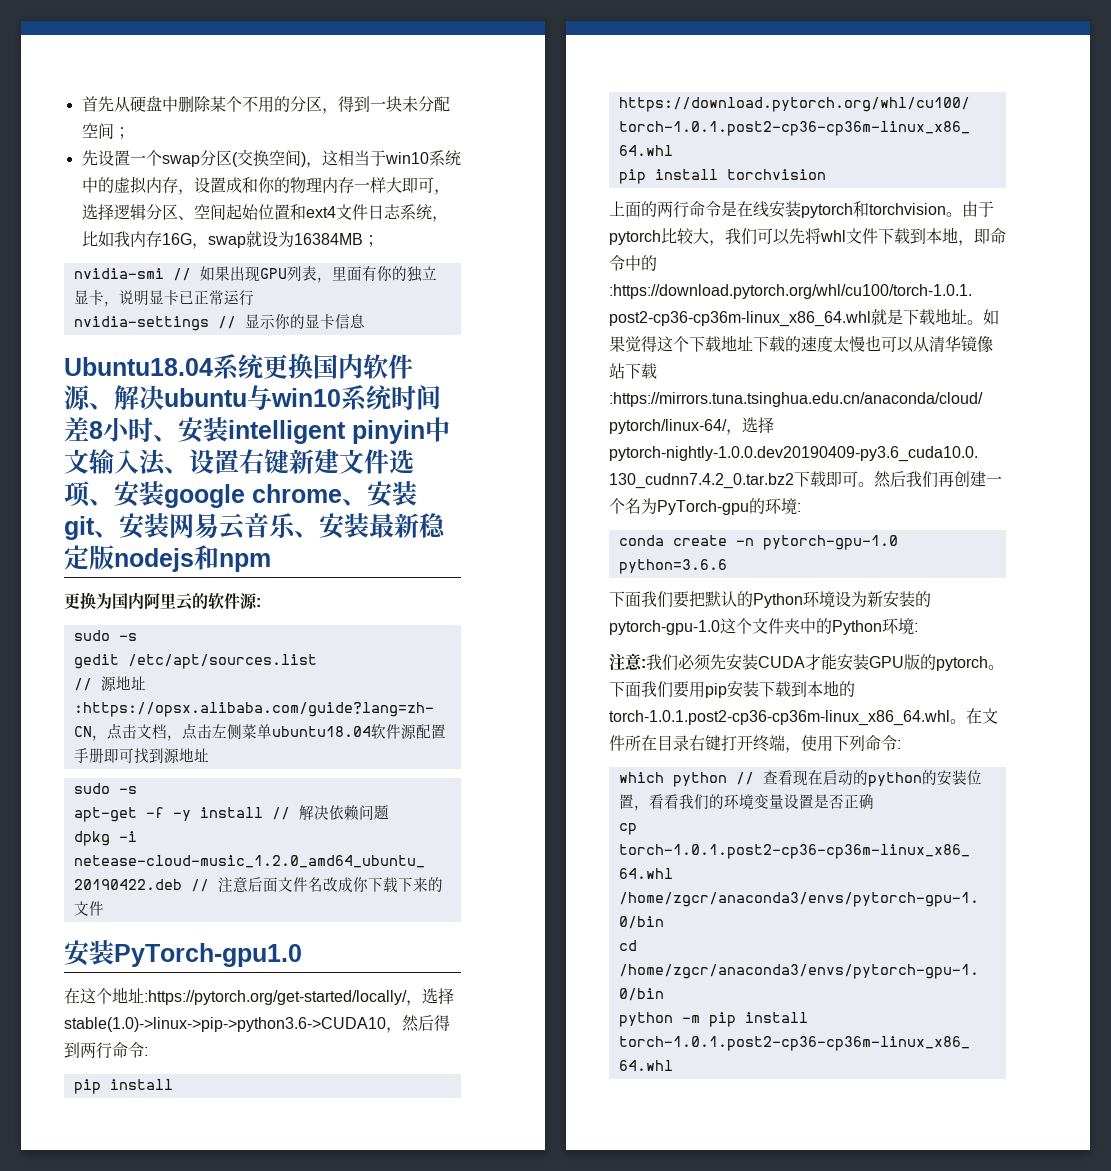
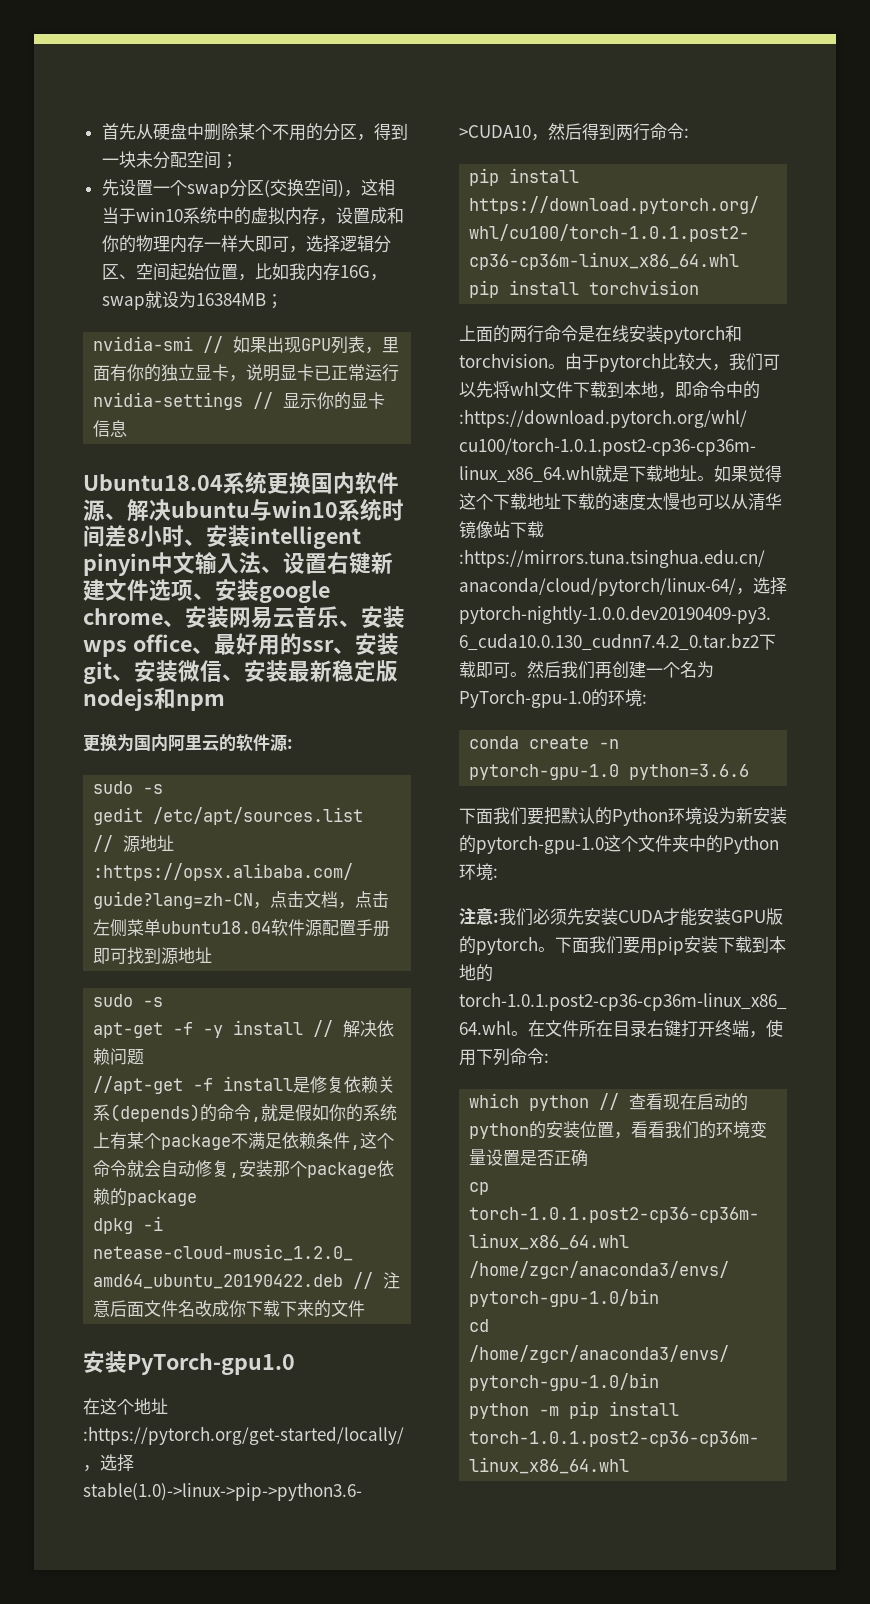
[289,204,432,220] 和ext4文件日志系统 -> (238, 272) none
[64,513,169,540] git、安装 -> (229, 617) none
(369, 525) none -> [83,633,399,657] [83,660,288,684] wps office、最好用的ssr、安装git、安装微信、安装
(389, 812) none -> [93,1076,396,1094] [93,1104,398,1122] [93,1132,395,1150] [93,1160,395,1178] [93,1188,198,1206] // //apt-get -f install是修复依赖关系(depends)的命令,就是假如你的系统上有某个package不满足依赖条件,这个命令就会自动修复,安装那个package依赖的package
[657,500,749,515] PyTorch-gpu -> [459,689,591,708] PyTorch-gpu-1.0

